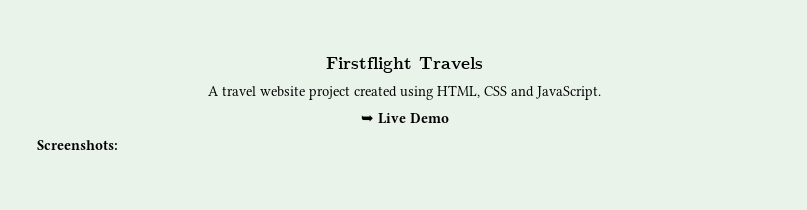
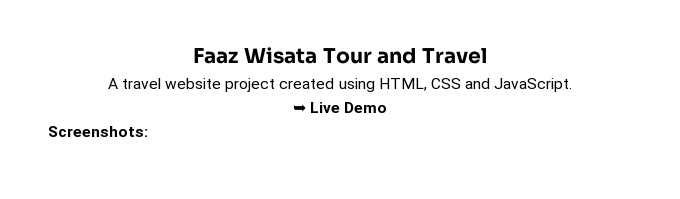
[326,57,483,73] Firstflight Travels -> [193,47,487,64] Faaz Wisata Tour and Travel

